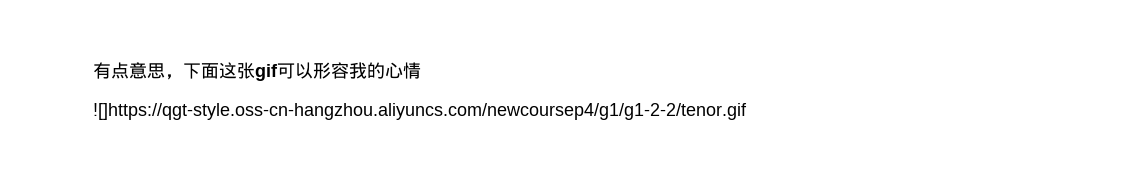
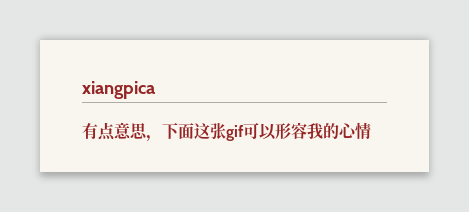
(93, 70) none -> [82,81,155,99] xiangpica //
[93,103,747,120] // ![]https://qgt-style.oss-cn-hangzhou.aliyuncs.com/newcoursep4/g1/g1-2-2/tenor.gif -> (371, 130) none

